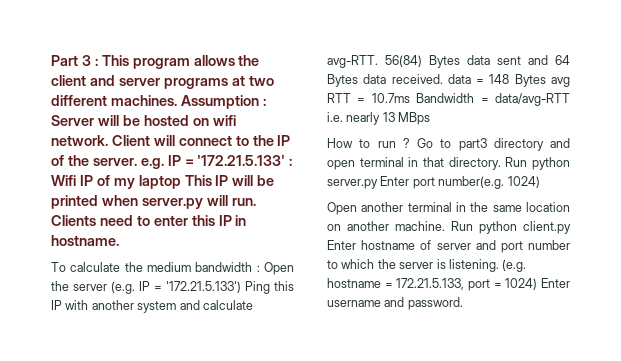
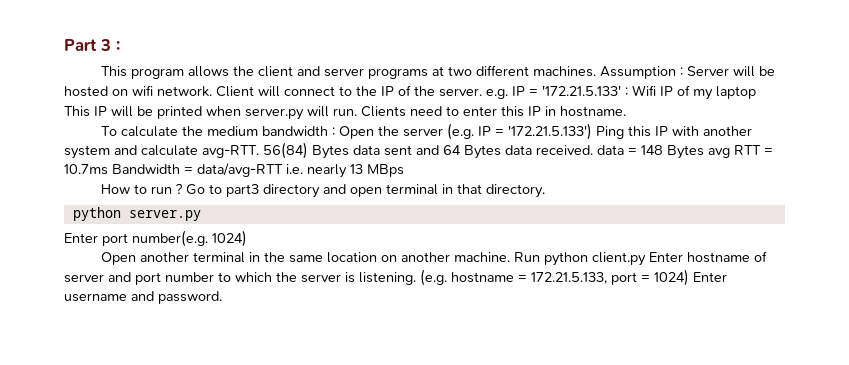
(98, 62) none -> (120, 46) //
[505,157,528,167] Run -> (546, 191) //
(378, 184) none -> (201, 215) //

